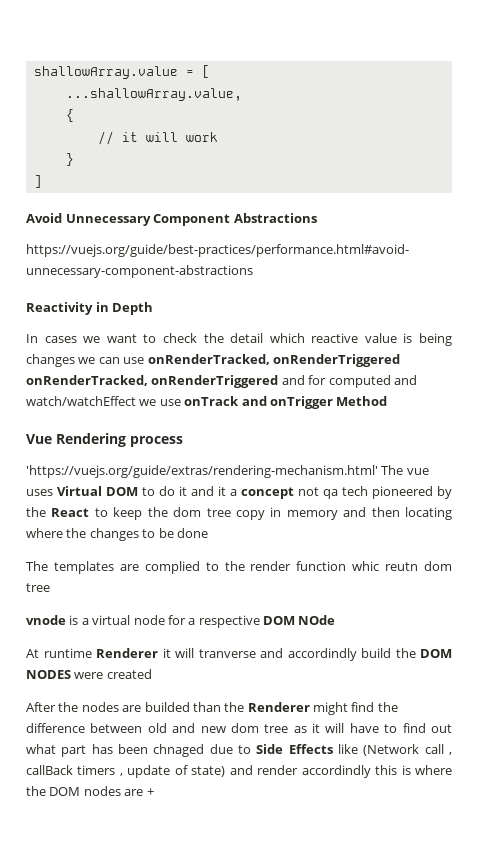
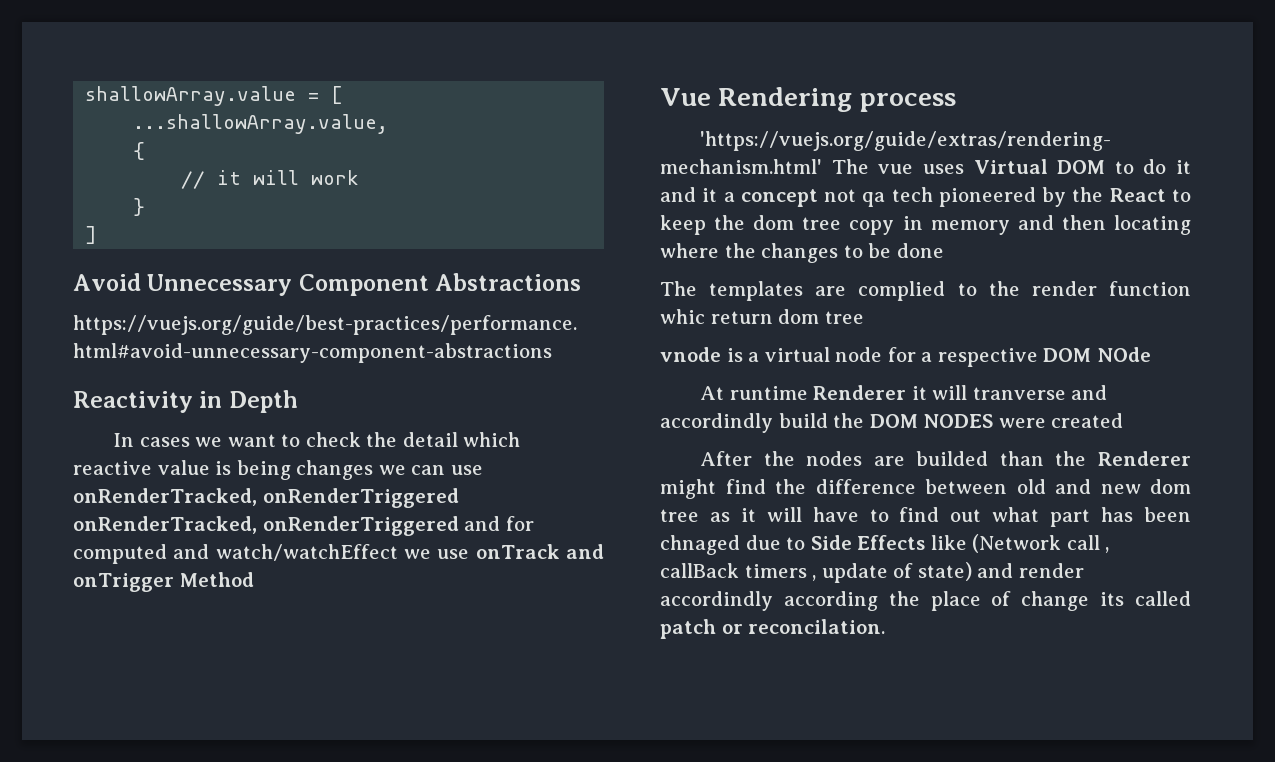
[385,562,419,571] reutn -> [710,311,773,324] return
[375,765,452,775] [26,786,154,796] this is where the DOM nodes are + -> [783,591,1191,611] [660,619,886,639] according the place of change its called patch or reconcilation.

